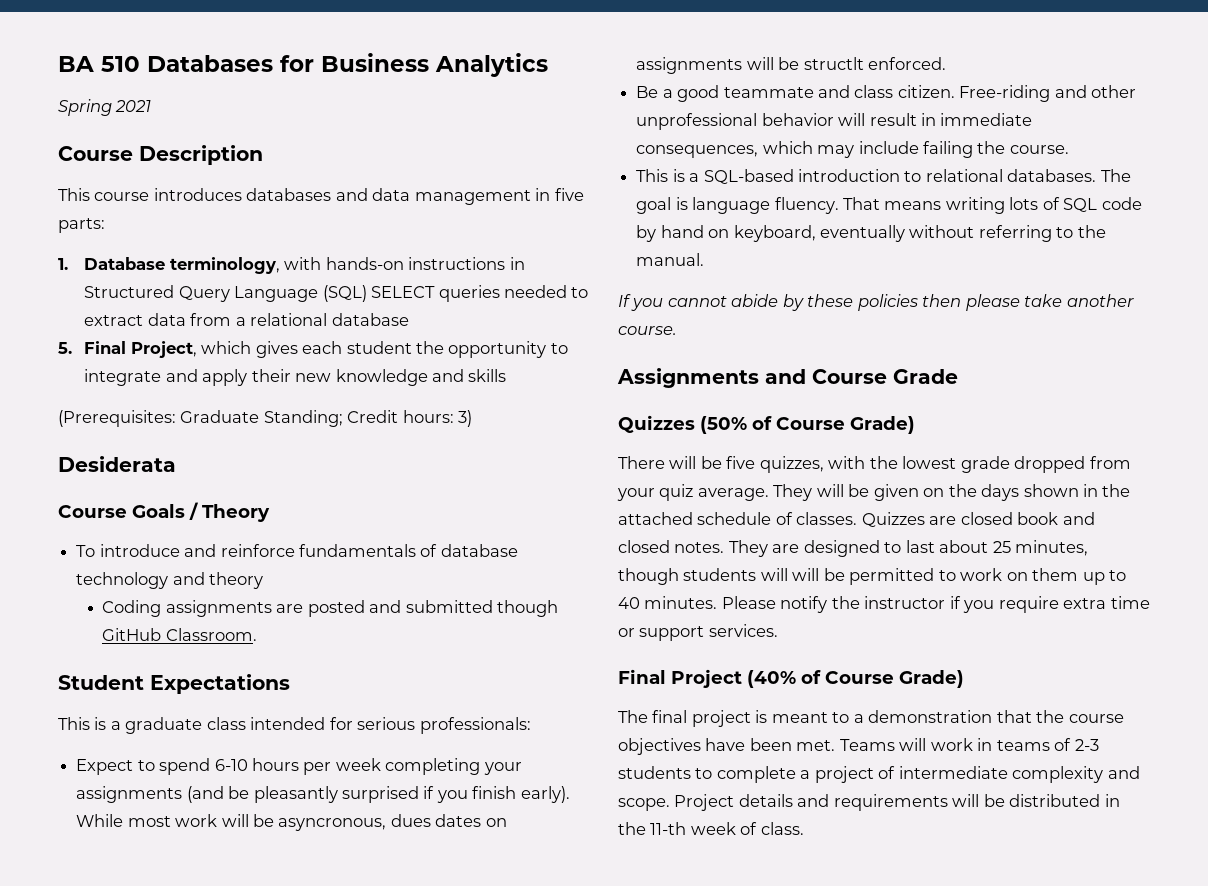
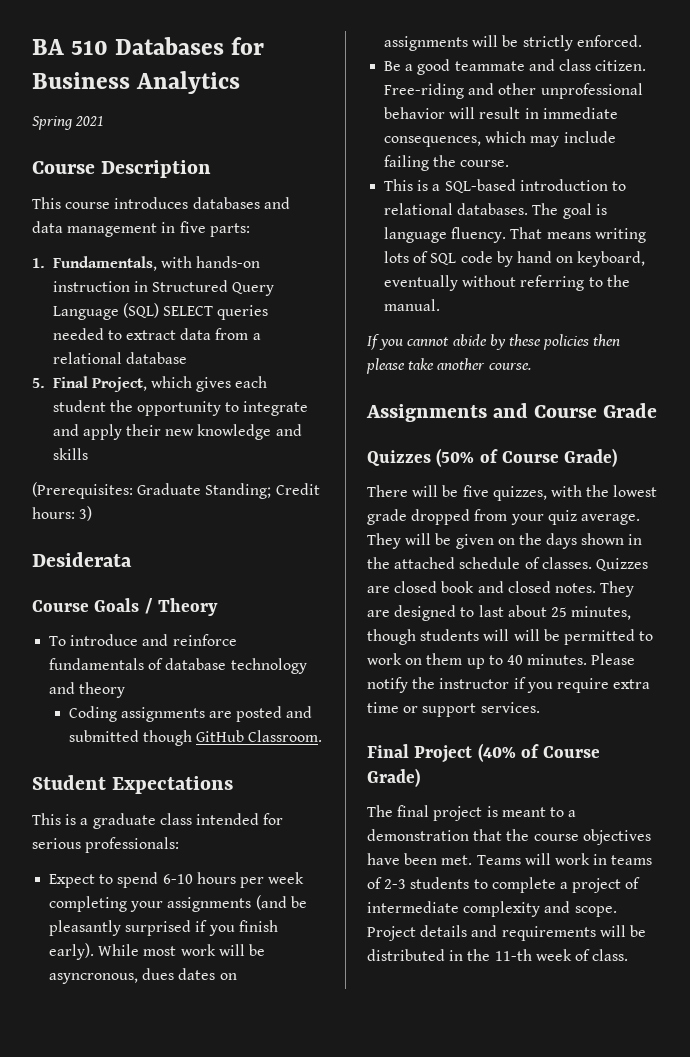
[84,257,280,274] Database terminology, -> [52,256,157,271] Fundamentals,
[408,257,506,270] instructions -> [52,281,130,292] instruction
[803,57,864,70] structlt -> [522,35,573,51] strictly

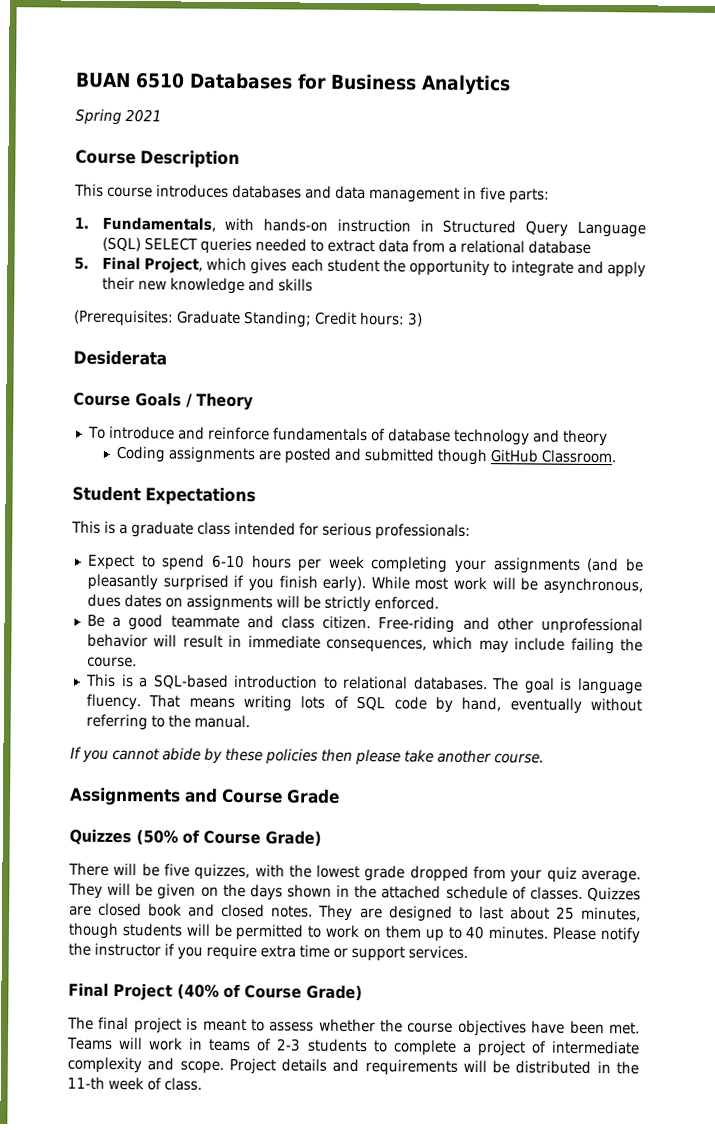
[32,39,109,55] BA 510 -> [75,72,185,89] BUAN 6510
[49,973,139,984] asyncronous, -> [542,577,643,595] asynchronous,
[516,251,646,267] hand on keyboard, -> [461,696,502,712] hand,
[513,629,540,641] will -> (210, 929) none
[568,810,577,817] [367,829,503,841] a demonstration that -> [269,1018,376,1033] assess whether

